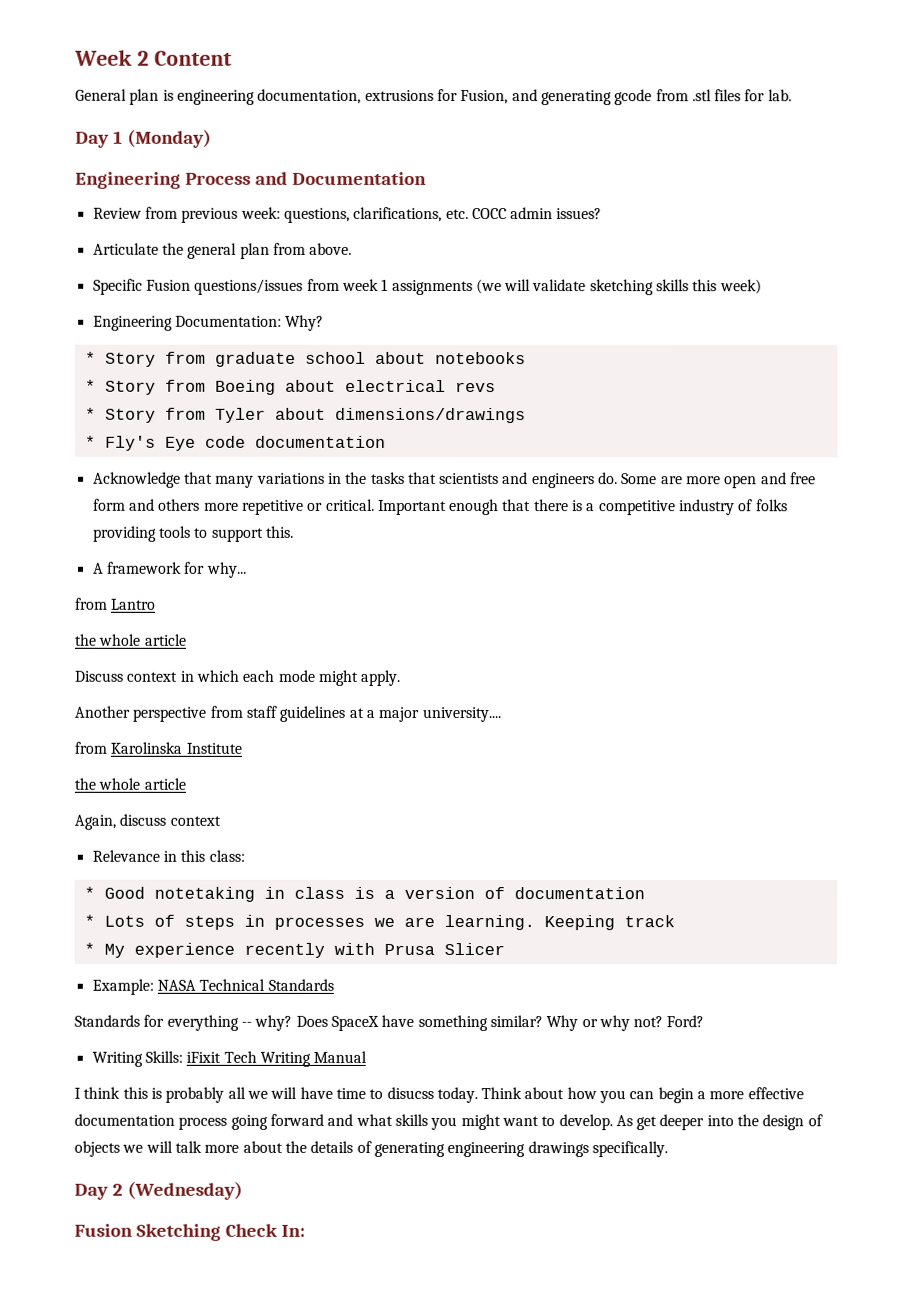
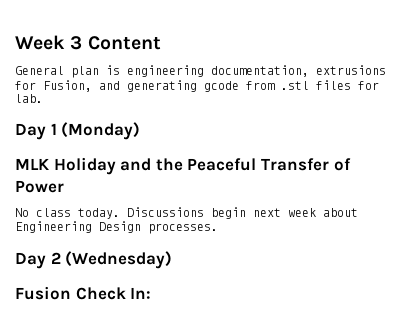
[136,50,149,66] 2 -> [70,36,83,50] 3
[75,171,427,189] [92,206,603,223] [92,242,353,259] [92,278,762,296] [92,314,325,331] [84,351,526,367] [84,379,496,395] [84,407,526,424] [84,435,386,451] [92,471,817,489] [92,498,788,516] [92,525,294,542] [92,561,247,578] [75,597,157,610] [74,633,187,646] [74,669,401,686] [74,705,501,723] [74,741,242,754] [74,777,186,790] [74,813,221,830] [91,849,245,862] [83,886,645,902] [83,914,675,931] [83,942,505,958] [91,978,334,995] [74,1014,705,1032] [91,1050,368,1067] [74,1086,804,1104] [74,1113,823,1131] [74,1140,668,1158] Engineering Process and Documentation // Review from previous week: questions, clarifications, etc. COCC admin issues? // Articulate the general plan from above. // Specific Fusion questions/issues from week 1 assignments (we will validate sketching skills this week) // Engineering Documentation: Why? // * Story from graduate school about notebooks // * Story from Boeing about electrical revs // * Story from Tyler about dimensions/drawings // * Fly's Eye code documentation // Acknowledge that many variations in the tasks that scientists and engineers do. Some are more open and free form and others more repetitive or critical. Important enough that there is a competitive industry of folks providing tools to support this. // A framework for why... // from Lantro // the whole article // Discuss context in which each mode might apply. // Another perspective from staff guidelines at a major university.... // from Karolinska Institute // the whole article // Again, discuss context // Relevance in this class: // * Good notetaking in class is a version of documentation // * Lots of steps in processes we are learning. Keeping track // * My experience recently with Prusa Slicer // Example: NASA Technical Standards // Standards for everything -- why? Does SpaceX have something similar? Why or why not? Ford? // Writing Skills: iFixit Tech Writing Manual // I think this is probably all we will have time to disucss today. Think about how you can begin a more effective documentation process going forward and what skills you might want to develop. As get deeper into the design of objects we will talk more about the details of generating engineering drawings specifically. -> [15,157,351,175] [15,180,64,193] [15,207,358,219] [15,221,218,234] MLK Holiday and the Peaceful Transfer of Power // No class today. Discussions begin next week about Engineering Design processes.
[135,1223,221,1241] Sketching -> (71, 293) none

